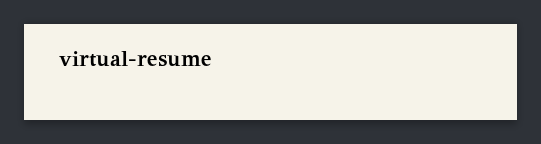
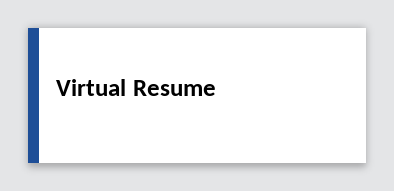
[59,51,212,67] virtual-resume -> [56,79,216,96] Virtual Resume

